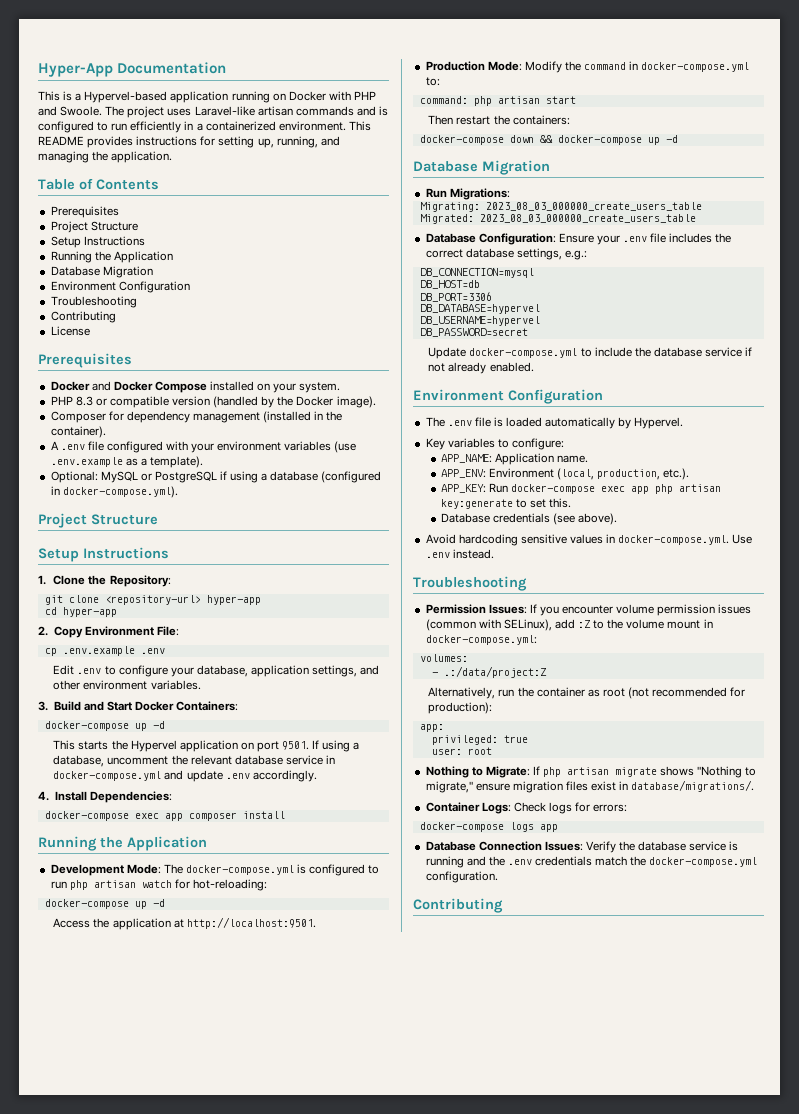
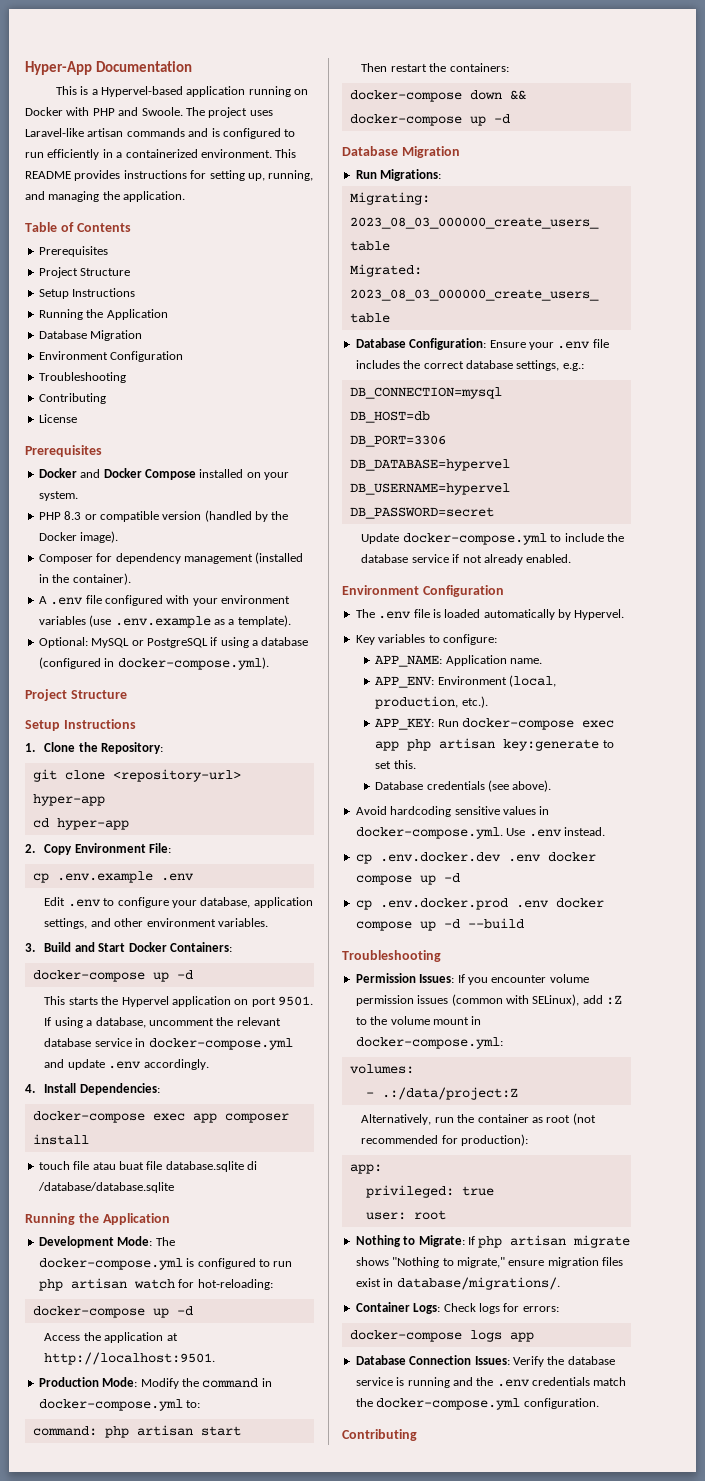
(285, 815) none -> [38,1161,257,1172] [37,1182,174,1193] // touch file atau buat file database.sqlite di /database/database.sqlite
(494, 554) none -> [355,852,596,864] [355,873,460,885] [355,898,604,910] [355,918,524,931] // cp .env.docker.dev .env docker compose up -d // cp .env.docker.prod .env docker compose up -d --build

